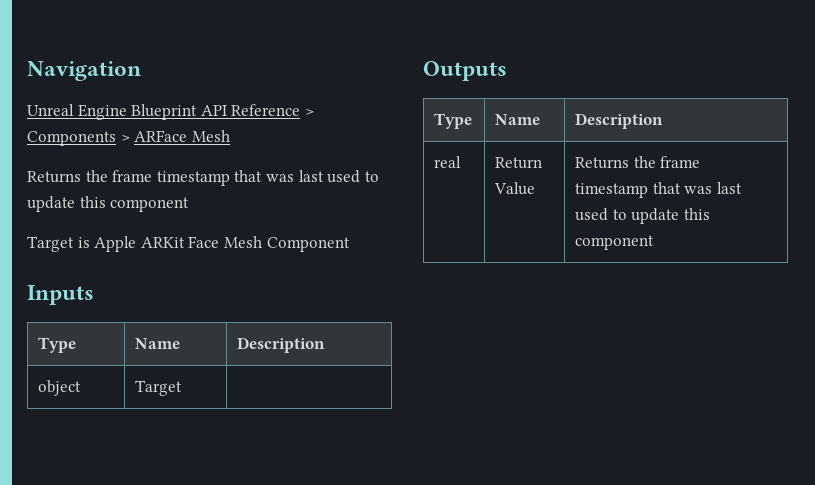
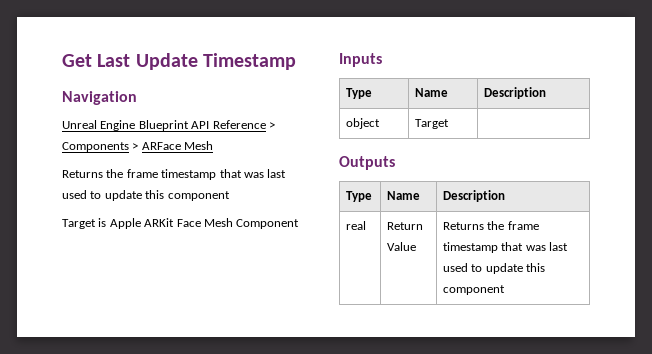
(27, 71) none -> [62,53,296,70] Get Last Update Timestamp //

